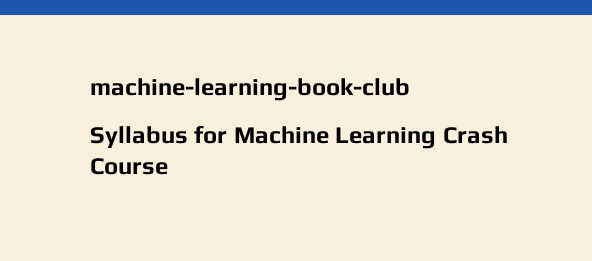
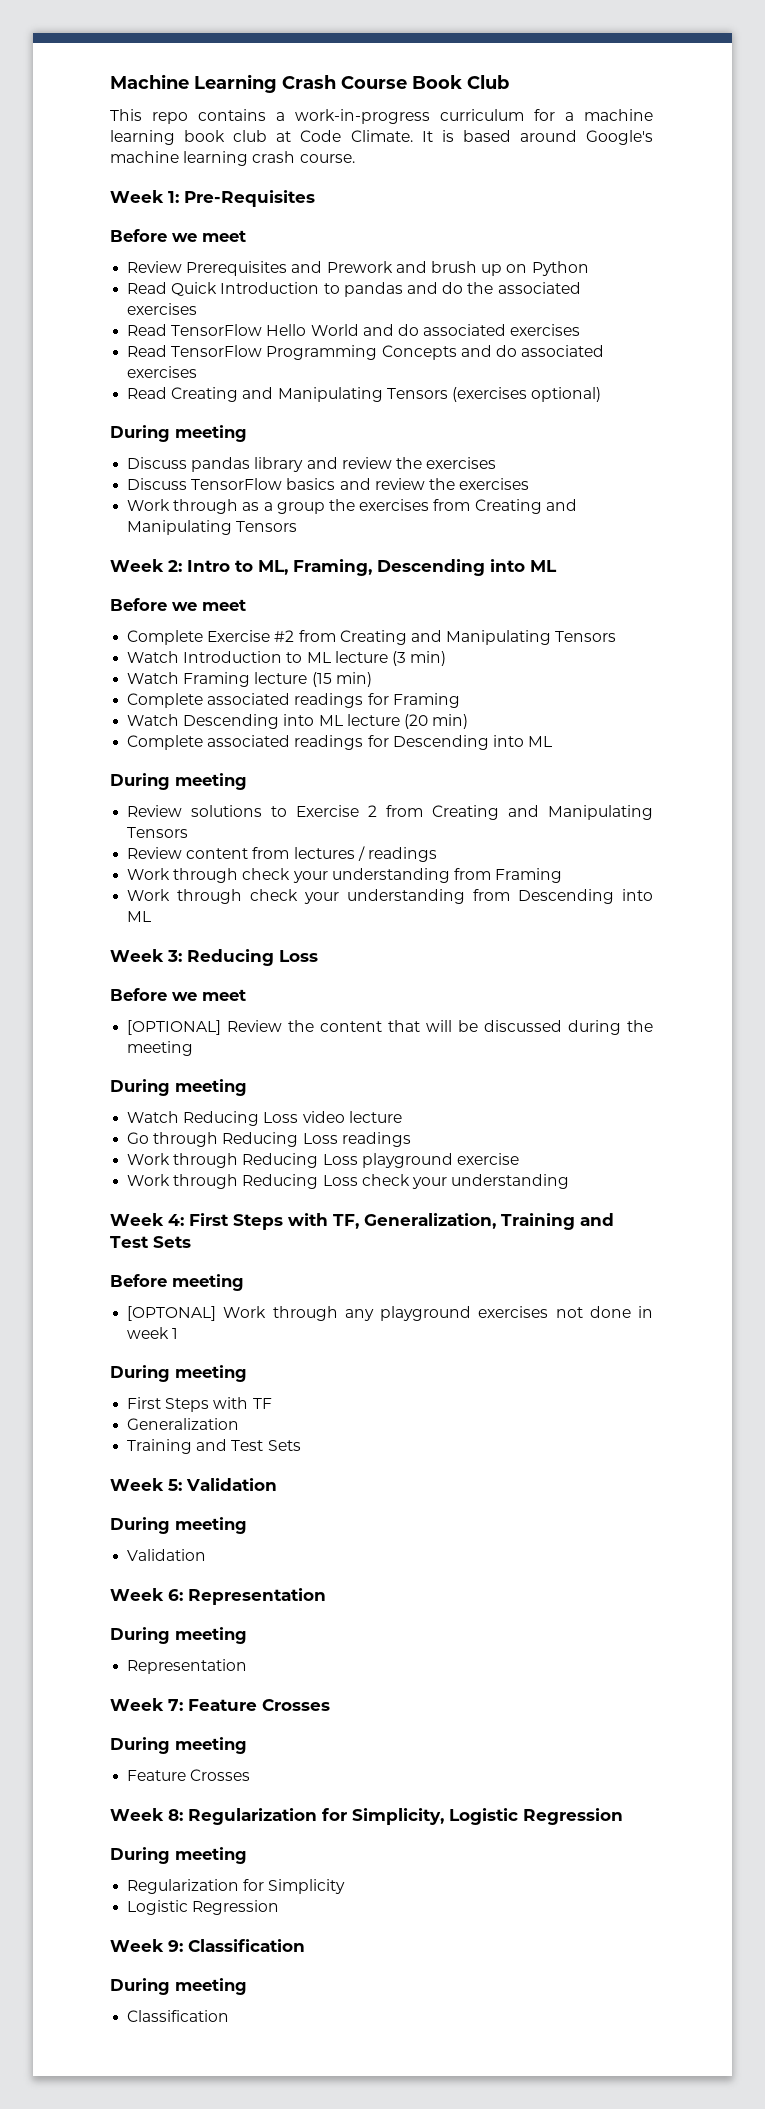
[90,78,410,101] [90,125,228,148] machine-learning-book-club // Syllabus for -> (110, 81) none
(168, 166) none -> [412,75,509,89] [110,109,653,124] [110,130,654,145] [110,151,355,166] [110,190,315,207] [110,229,246,242] [127,261,589,276] [127,282,581,297] [127,303,198,315] [127,324,581,336] [127,345,605,360] [127,366,198,378] [127,387,602,402] [110,425,247,442] [127,457,497,472] [127,478,530,490] [127,499,577,514] [127,520,298,535] [110,559,557,576] [110,598,246,611] [127,630,617,645] [127,651,447,666] [127,672,372,687] [127,693,460,708] [127,714,469,729] [127,735,553,750] [110,773,247,790] [127,805,653,820] [127,827,189,838] [127,846,437,862] [127,868,563,883] [127,889,653,904] [127,911,152,922] [110,949,318,966] [110,988,246,1001] [127,1020,654,1035] [127,1041,194,1056] [110,1079,247,1096] [127,1111,402,1126] [127,1132,411,1147] [127,1153,519,1168] [127,1174,570,1189] [110,1213,614,1230] [110,1236,191,1248] [110,1274,244,1291] [127,1306,653,1321] [127,1327,179,1339] [110,1365,247,1382] [127,1397,272,1412] [127,1418,240,1430] [127,1439,301,1454] [110,1478,277,1491] [110,1517,247,1534] [127,1549,207,1561] [110,1588,326,1605] [110,1627,247,1644] [127,1659,248,1674] [110,1698,330,1711] [110,1737,247,1754] [127,1769,251,1781] [110,1808,623,1825] [110,1847,247,1864] [127,1879,346,1894] [127,1900,280,1915] [110,1939,305,1952] [110,1978,247,1995] [127,2010,230,2022] Book Club // This repo contains a work-in-progress curriculum for a machine learning book club at Code Climate. It is based around Google's machine learning crash course. // Week 1: Pre-Requisites // Before we meet // Review Prerequisites and Prework and brush up on Python // Read Quick Introduction to pandas and do the associated exercises // Read TensorFlow Hello World and do associated exercises // Read TensorFlow Programming Concepts and do associated exercises // Read Creating and Manipulating Tensors (exercises optional) // During meeting // Discuss pandas library and review the exercises // Discuss TensorFlow basics and review the exercises // Work through as a group the exercises from Creating and Manipulating Tensors // Week 2: Intro to ML, Framing, Descending into ML // Before we meet // Complete Exercise #2 from Creating and Manipulating Tensors // Watch Introduction to ML lecture (3 min) // Watch Framing lecture (15 min) // Complete associated readings for Framing // Watch Descending into ML lecture (20 min) // Complete associated readings for Descending into ML // During meeting // Review solutions to Exercise 2 from Creating and Manipulating Tensors // Review content from lectures / readings // Work through check your understanding from Framing // Work through check your understanding from Descending into ML // Week 3: Reducing Loss // Before we meet // [OPTIONAL] Review the content that will be discussed during the meeting // During meeting // Watch Reducing Loss video lecture // Go through Reducing Loss readings // Work through Reducing Loss playground exercise // Work through Reducing Loss check your understanding // Week 4: First Steps with TF, Generalization, Training and Test Sets // Before meeting // [OPTONAL] Work through any playground exercises not done in week 1 // During meeting // First Steps with TF // Generalization // Training and Test Sets // Week 5: Validation // During meeting // Validation // Week 6: Representation // During meeting // Representation // Week 7: Feature Crosses // During meeting // Feature Crosses // Week 8: Regularization for Simplicity, Logistic Regression // During meeting // Regularization for Simplicity // Logistic Regression // Week 9: Classification // During meeting // Classification

